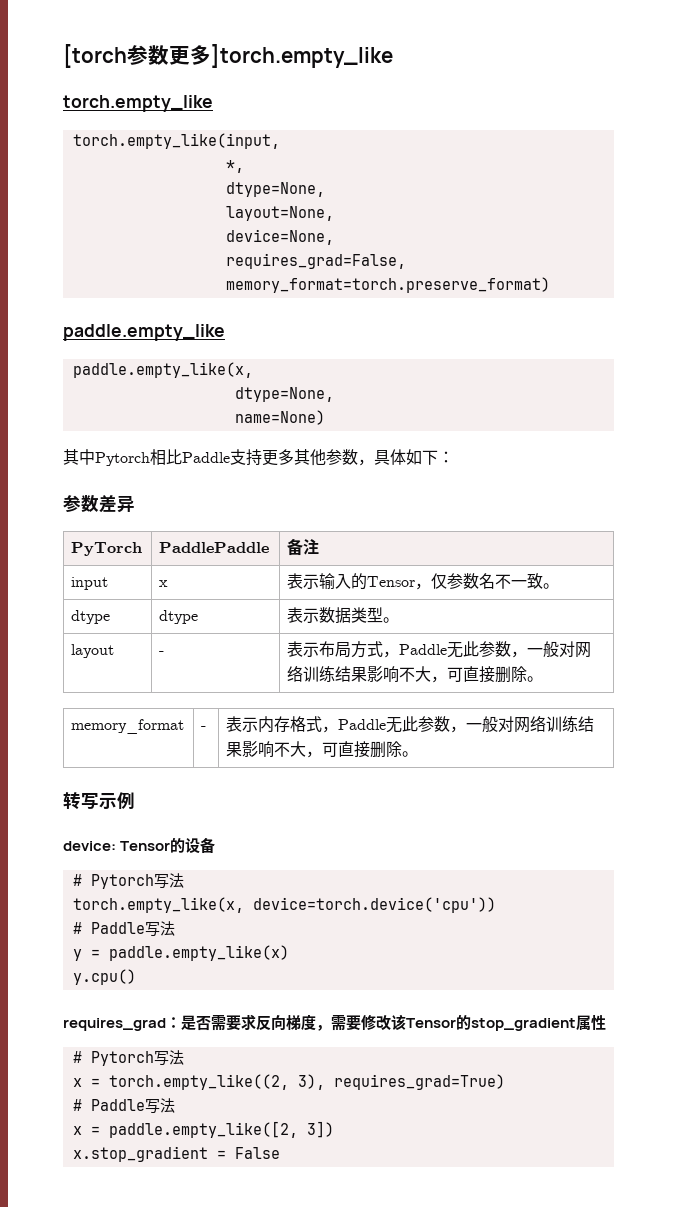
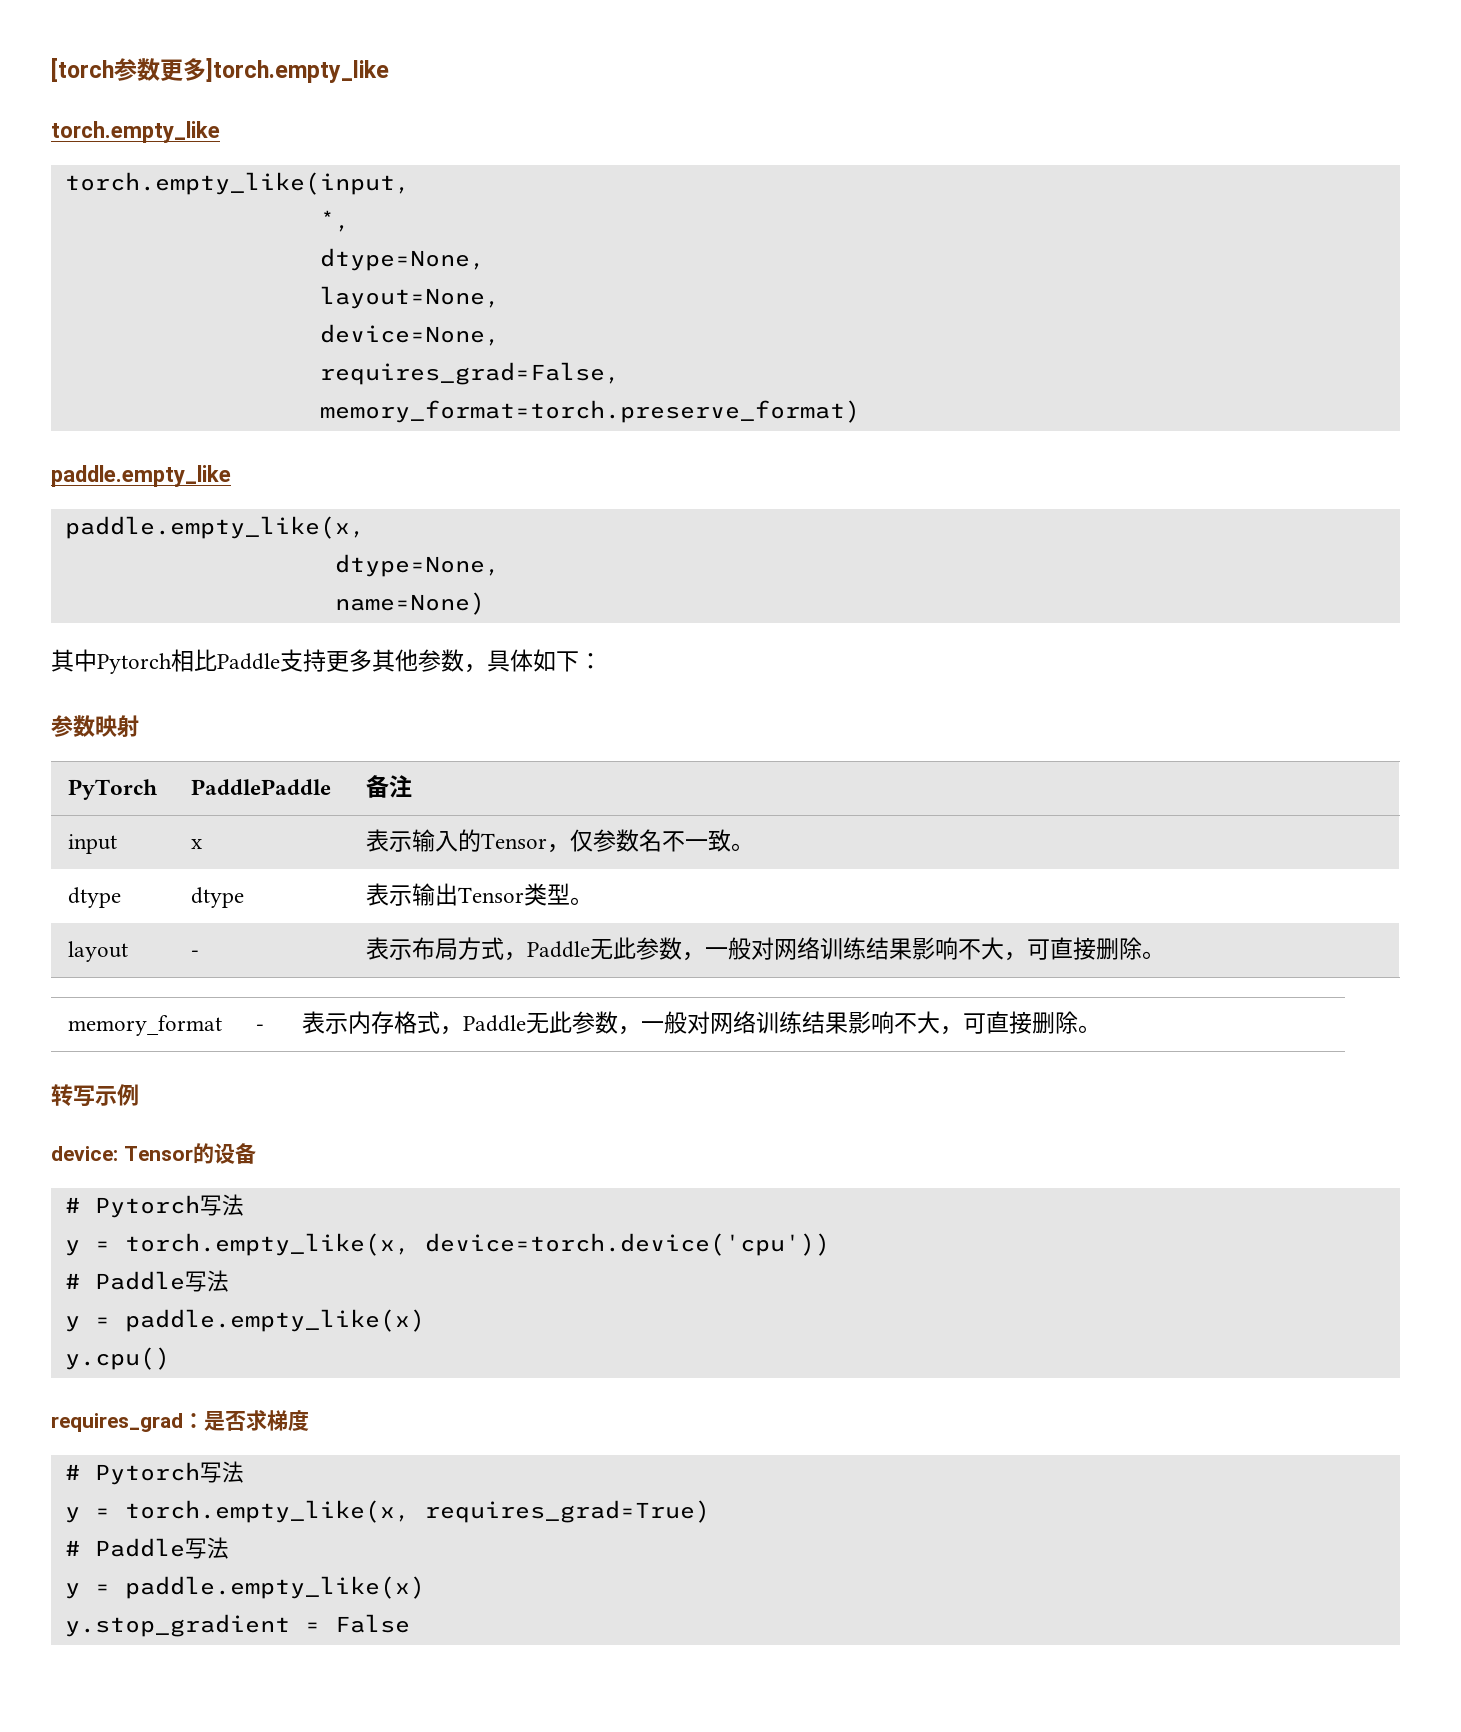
[99,495,135,513] 差异 -> [95,715,139,737] 映射
[319,607,352,624] 数据 -> [411,883,524,906] 输出Tensor
(184, 880) none -> [64,1240,110,1256] y =
[211,1014,286,1031] 需要求反向 -> [246,1410,267,1431] 求
[316,1014,606,1031] [72,1050,184,1066] [72,1074,325,1090] ，需要修改该Tensor的stop_gradient属性 // # Pytorch写法 // x = torch.empty_like((2, 3), -> [64,1461,244,1485] [64,1500,410,1523] // # Pytorch写法 // y = torch.empty_like(x,
[72,1121,334,1138] [72,1146,208,1162] x = paddle.empty_like([2, 3]) // x.stop_gradient -> [64,1576,425,1599] [64,1614,290,1637] y = paddle.empty_like(x) // y.stop_gradient

